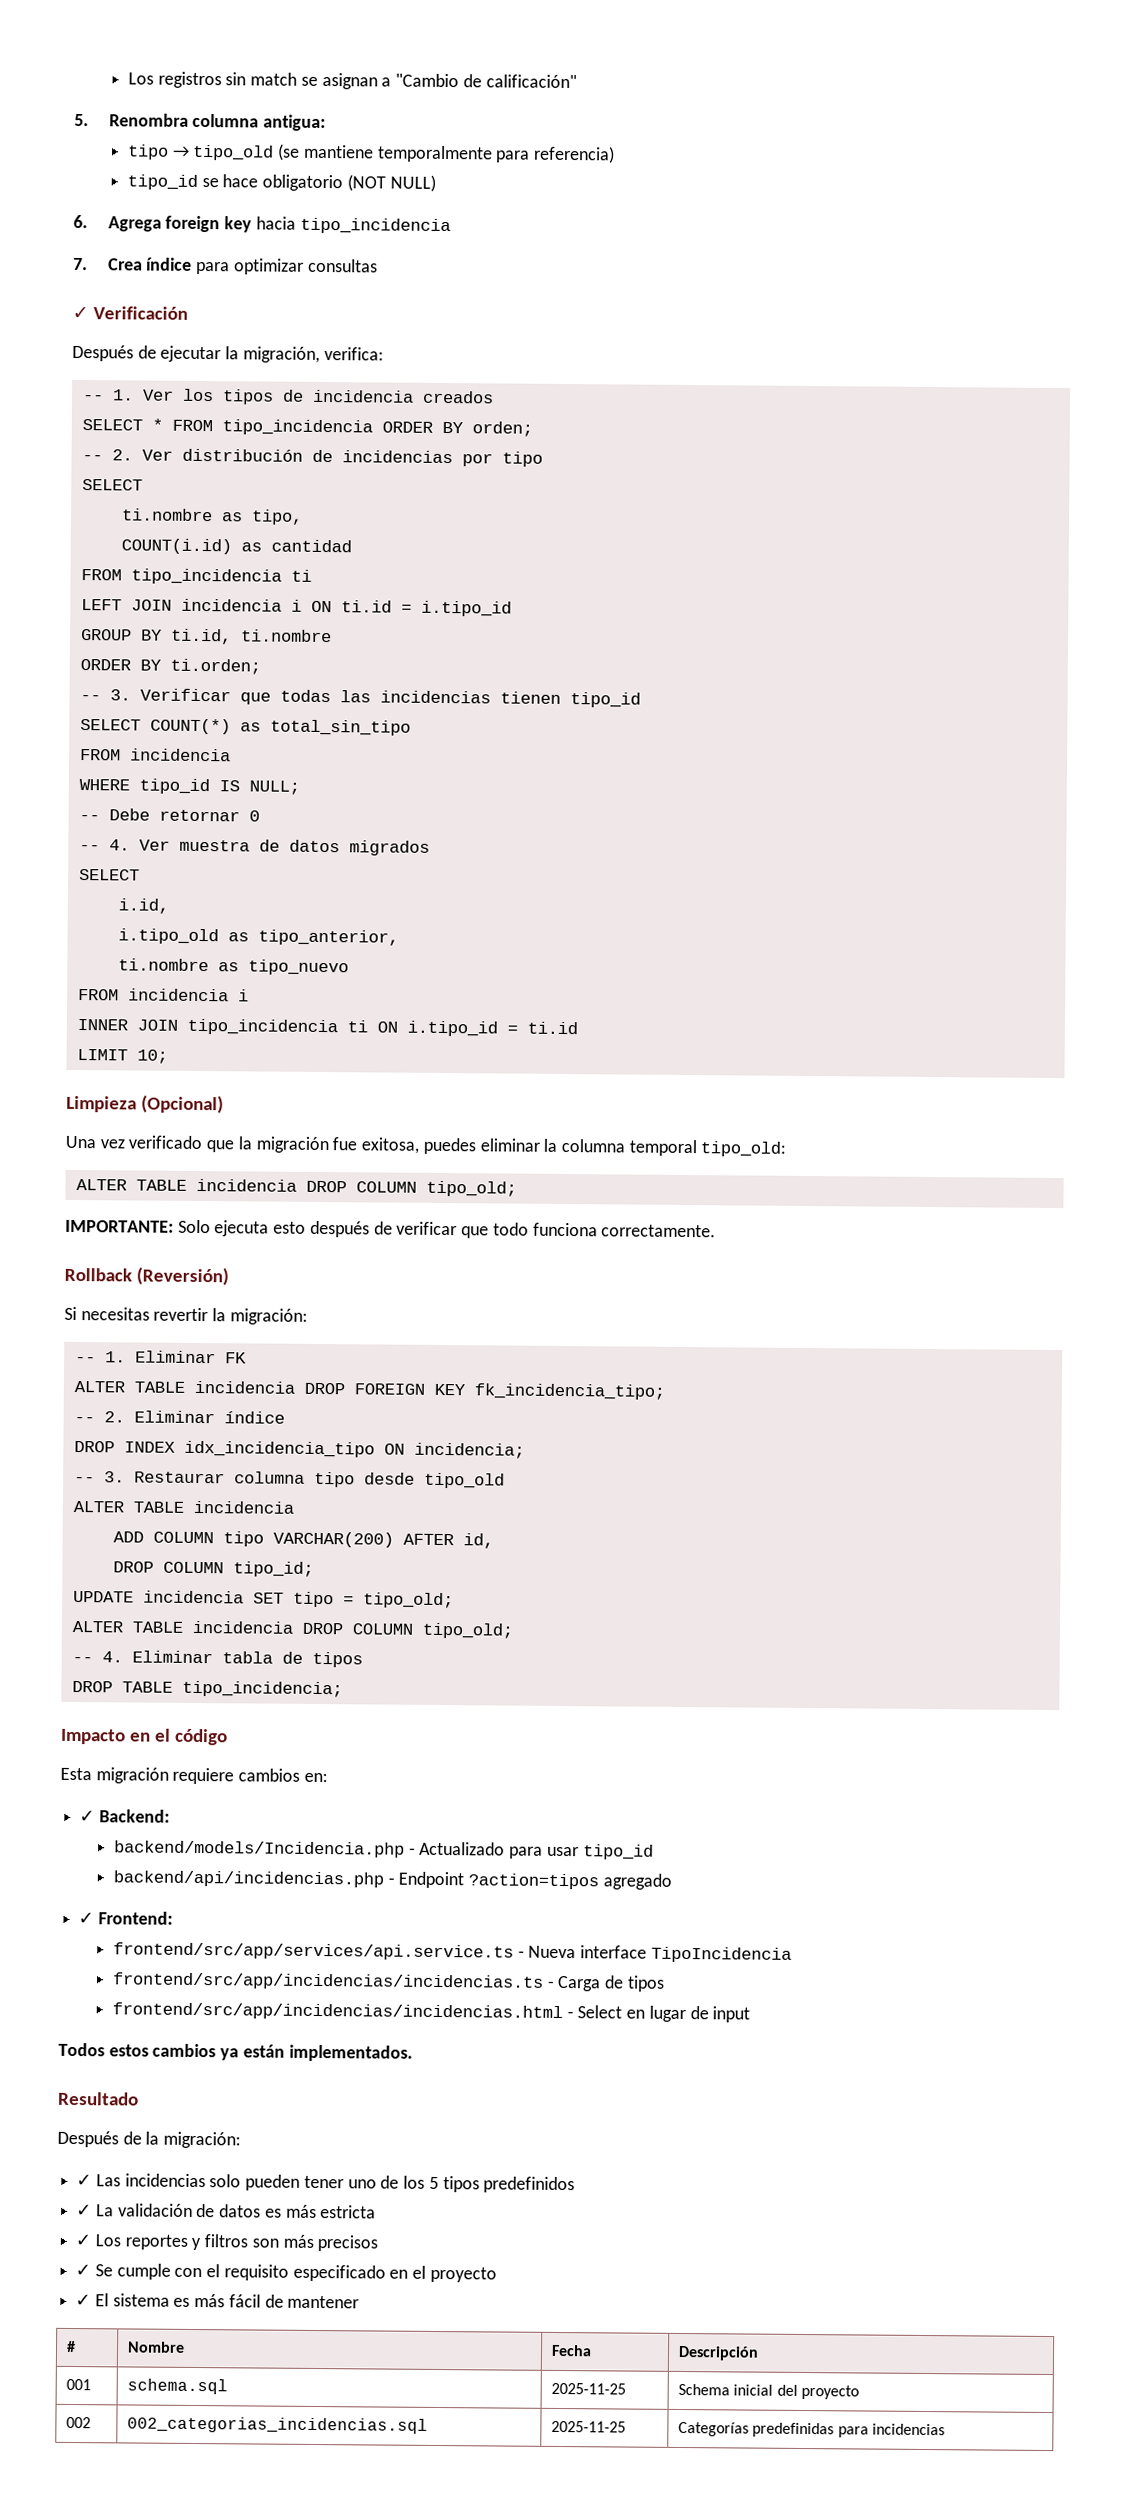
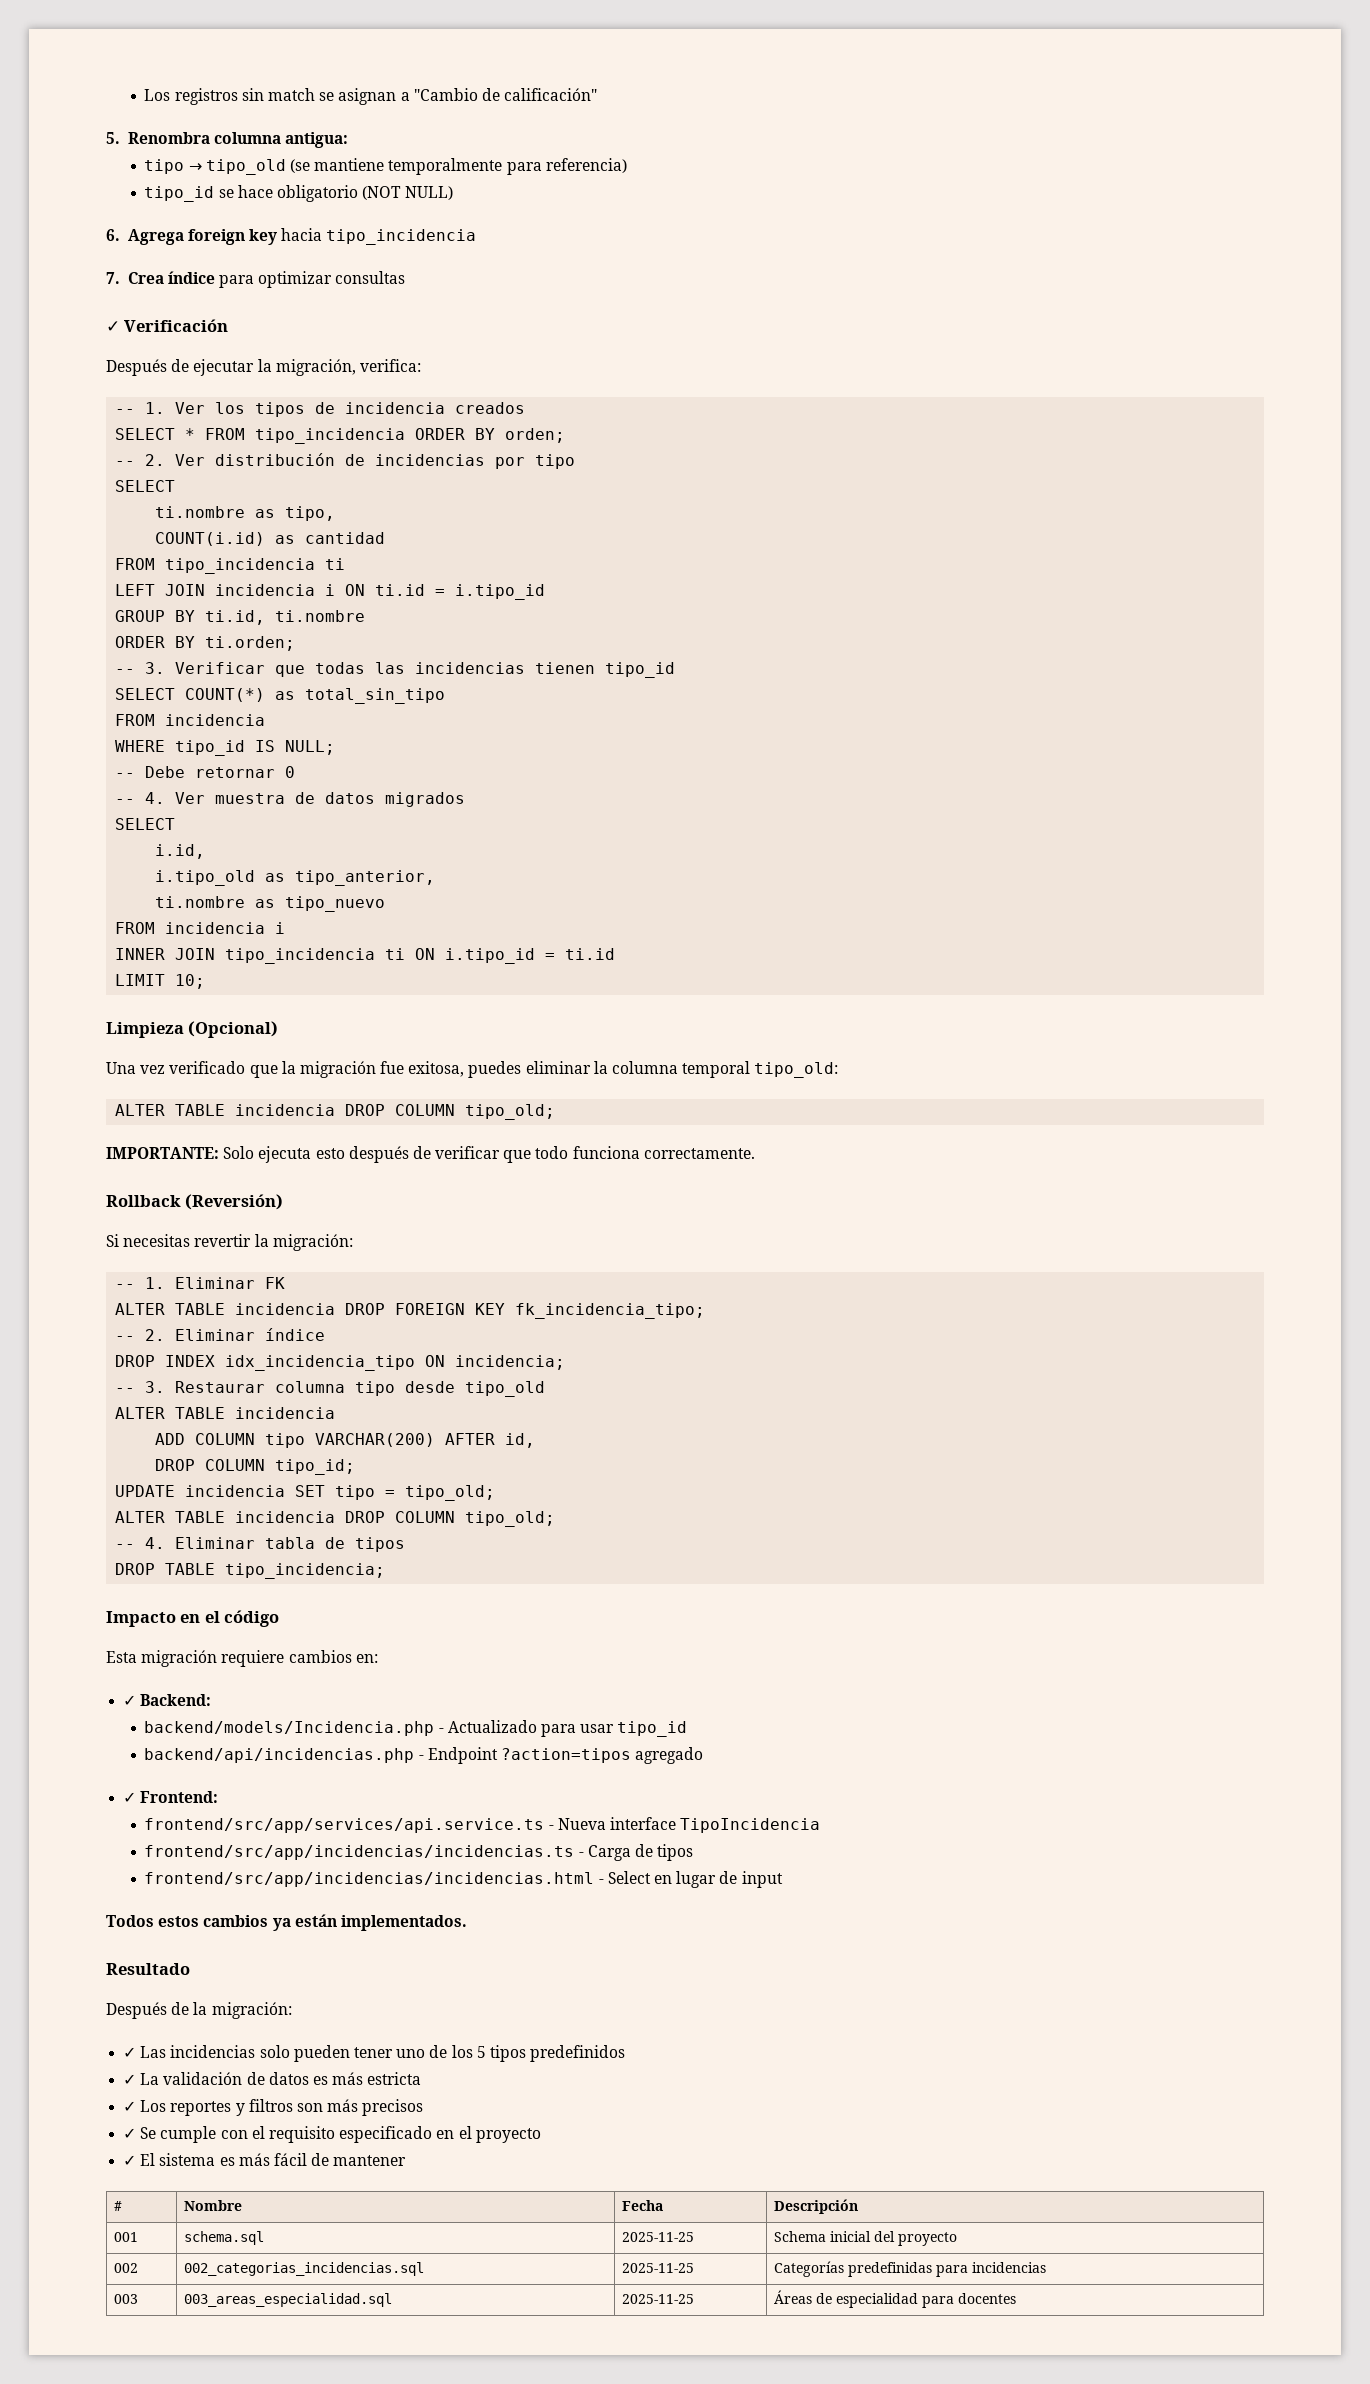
(945, 2429) none -> [114,2294,139,2304] [184,2293,393,2307] [622,2294,695,2304] [774,2290,1017,2308] // 003 | 003_areas_especialidad.sql | 2025-11-25 | Áreas de especialidad para docentes

